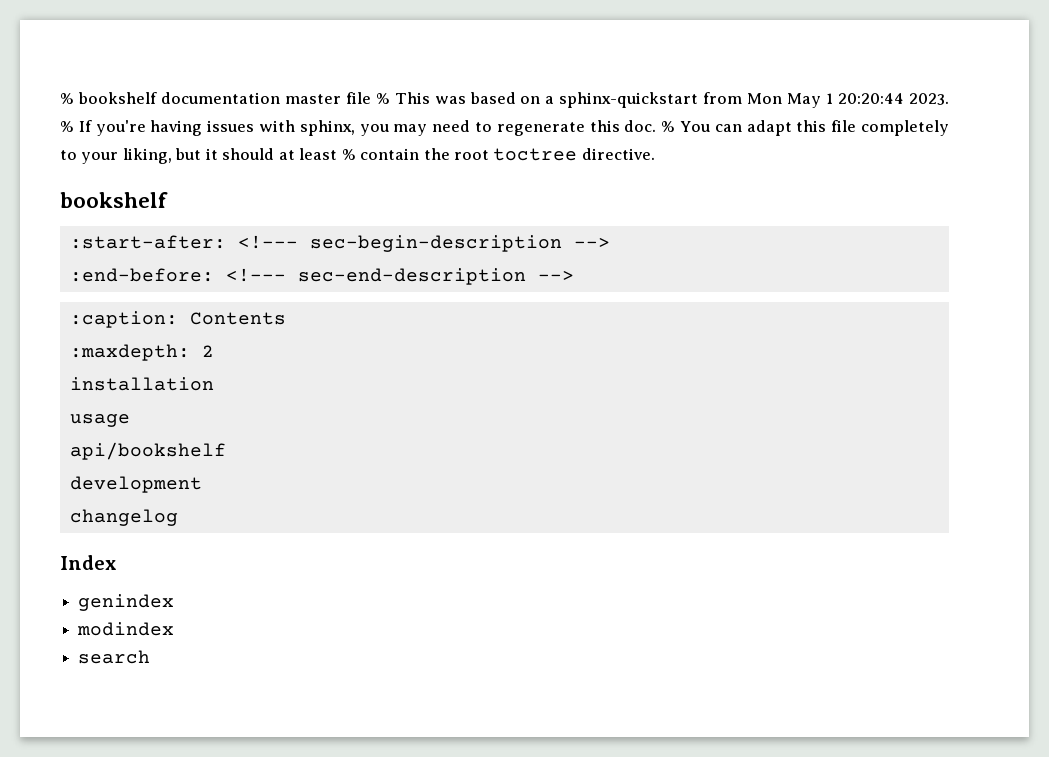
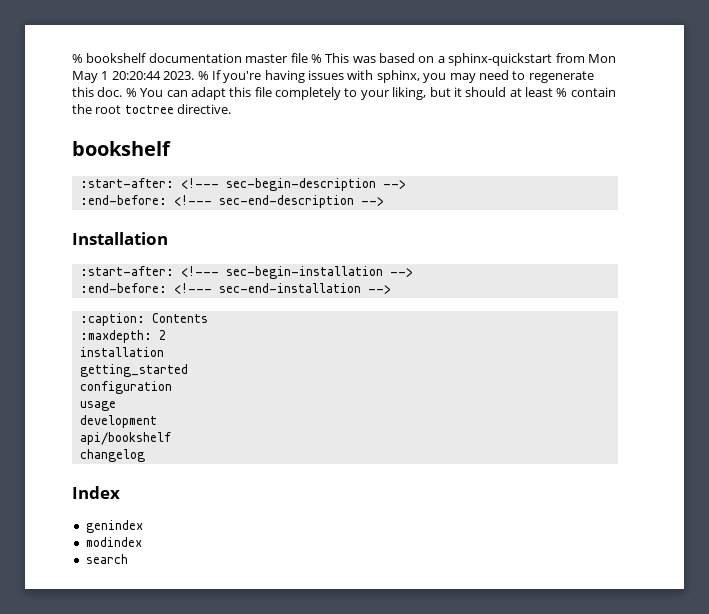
(574, 275) none -> [72,232,168,245] [79,266,413,279] [79,283,391,294] // Installation // :start-after: <!--- sec-begin-installation --> // :end-before: <!--- sec-end-installation -->
(214, 384) none -> [79,364,188,377] [79,381,172,394] // getting_started // configuration
(130, 420) none -> [79,415,157,428] // development
[69,476,202,493] // development -> (171, 438) none

